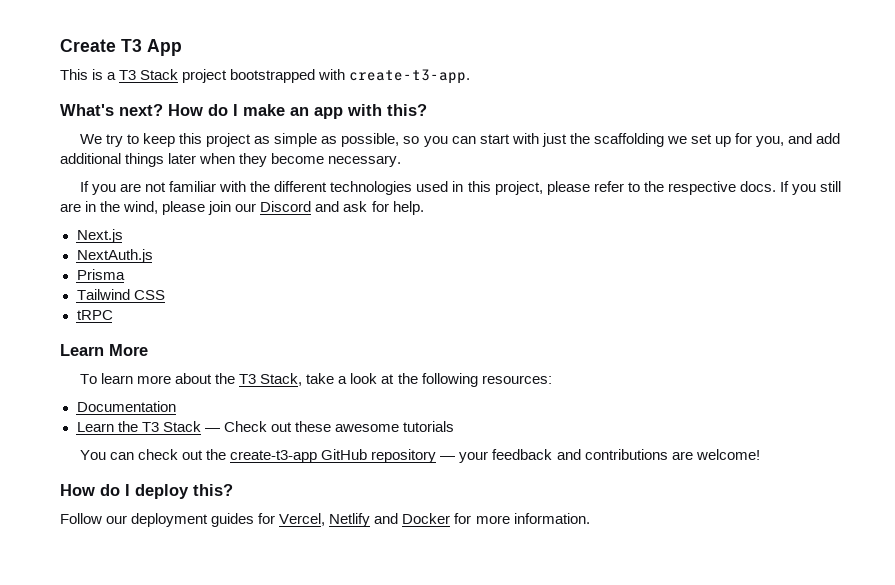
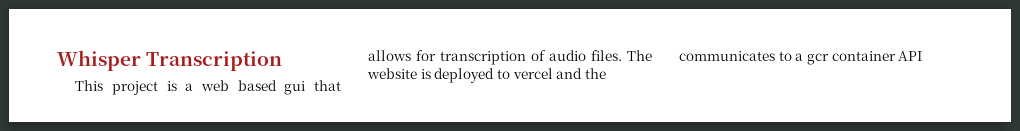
[60,39,182,56] Create T3 App -> [57,50,283,71] Whisper Transcription
(88, 74) none -> [112,81,159,95] project
[119,69,471,84] [60,104,427,119] [79,133,841,147] [60,153,402,167] [79,181,842,195] [60,201,424,215] [76,229,123,243] [76,249,153,263] [76,269,125,280] [76,289,165,300] [76,310,113,320] [60,344,148,356] [79,373,552,387] [76,401,176,412] [76,421,454,432] [79,449,760,463] [60,484,233,499] [60,513,590,527] T3 Stack project bootstrapped with create-t3-app. // What's next? How do I make an app with this? // We try to keep this project as simple as possible, so you can start with just the scaffolding we set up for you, and add additional things later when they become necessary. // If you are not familiar with the different technologies used in this project, please refer to the respective docs. If you still are in the wind, please join our Discord and ask for help. // Next.js // NextAuth.js // Prisma // Tailwind CSS // tRPC // Learn More // To learn more about the T3 Stack, take a look at the following resources: // Documentation // Learn the T3 Stack — Check out these awesome tutorials // You can check out the create-t3-app GitHub repository — your feedback and contributions are welcome! // How do I deploy this? // Follow our deployment guides for Vercel, Netlify and Docker for more information. -> [201,80,341,95] [368,50,652,65] [367,68,606,83] [679,51,923,65] web based gui that allows for transcription of audio files. The website is deployed to vercel and the communicates to a gcr container API

